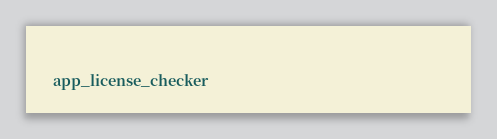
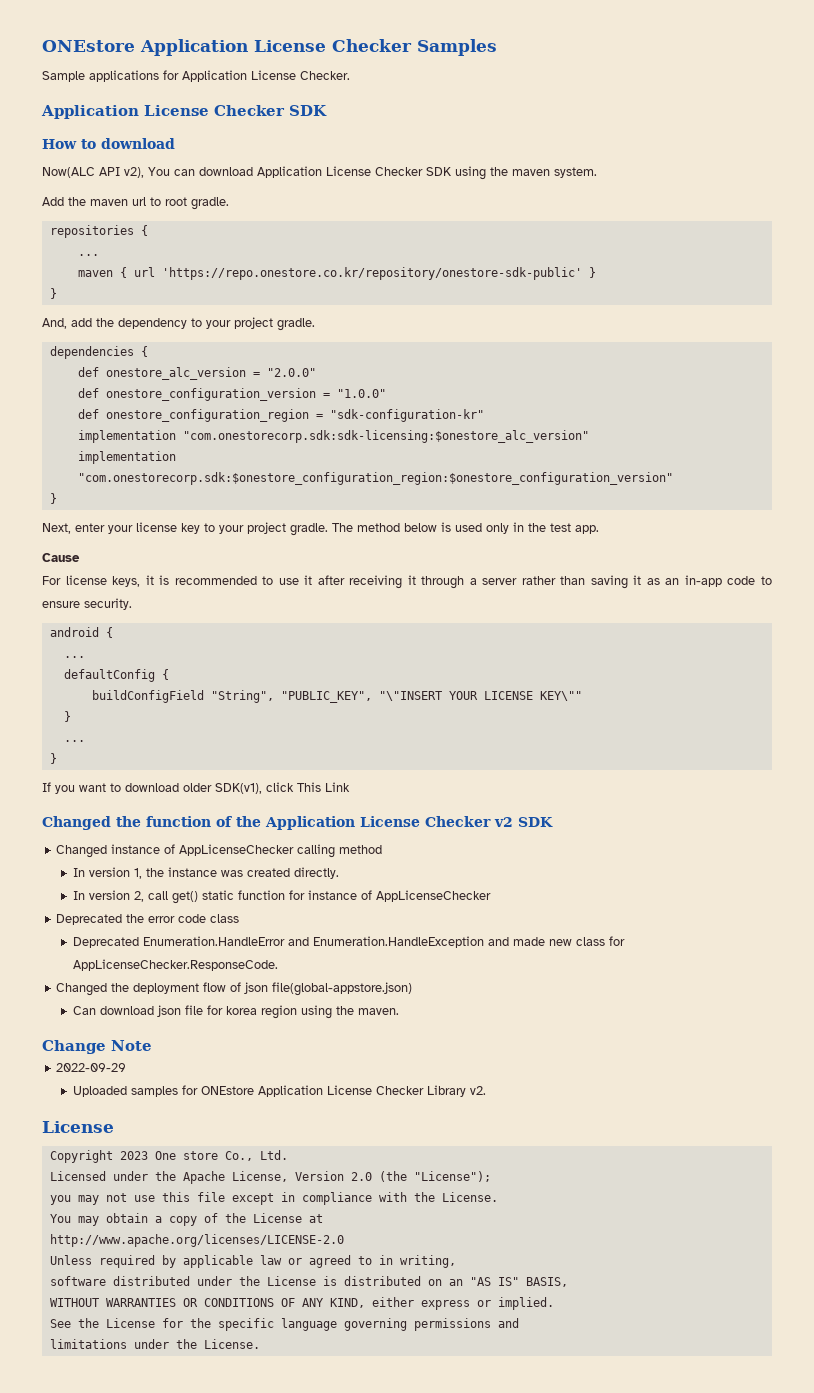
[53,74,209,90] app_license_checker -> [42,39,497,56] [42,70,350,82] [41,105,327,119] [42,138,175,149] [42,166,597,180] [42,197,229,210] [49,225,148,238] [77,254,99,256] [77,267,596,280] [49,288,57,299] [42,317,315,331] [49,346,148,359] [77,367,316,380] [77,388,386,401] [77,409,484,422] [77,430,589,443] [77,451,176,464] [77,472,673,485] [49,493,57,504] [42,522,599,536] [42,553,80,562] [42,575,772,589] [42,598,132,610] [49,627,113,638] [63,656,85,658] [63,669,169,682] [91,690,582,703] [63,711,71,722] [63,740,85,742] [49,753,57,764] [42,782,350,794] [42,816,553,830] [56,844,383,858] [72,867,339,879] [72,890,491,904] [56,914,240,925] [72,936,625,948] [72,959,278,971] [56,982,413,996] [72,1005,399,1019] [42,1040,152,1054] [56,1063,127,1072] [72,1085,486,1097] [42,1121,114,1133] [49,1150,288,1163] [49,1171,491,1184] [49,1192,498,1205] [49,1213,323,1226] [49,1234,344,1247] [49,1255,456,1268] [49,1276,568,1287] [49,1297,554,1310] [49,1318,519,1331] [49,1339,260,1349] ONEstore Application License Checker Samples // Sample applications for Application License Checker. // Application License Checker SDK // How to download // Now(ALC API v2), You can download Application License Checker SDK using the maven system. // Add the maven url to root gradle. // repositories { // ... // maven { url 'https://repo.onestore.co.kr/repository/onestore-sdk-public' } // } // And, add the dependency to your project gradle. // dependencies { // def onestore_alc_version = "2.0.0" // def onestore_configuration_version = "1.0.0" // def onestore_configuration_region = "sdk-configuration-kr" // implementation "com.onestorecorp.sdk:sdk-licensing:$onestore_alc_version" // implementation "com.onestorecorp.sdk:$onestore_configuration_region:$onestore_configuration_version" // } // Next, enter your license key to your project gradle. The method below is used only in the test app. // Cause // For license keys, it is recommended to use it after receiving it through a server rather than saving it as an in-app code to ensure security. // android { // ... // defaultConfig { // buildConfigField "String", "PUBLIC_KEY", "\"INSERT YOUR LICENSE KEY\"" // } // ... // } // If you want to download older SDK(v1), click This Link // Changed the function of the Application License Checker v2 SDK // Changed instance of AppLicenseChecker calling method // In version 1, the instance was created directly. // In version 2, call get() static function for instance of AppLicenseChecker // Deprecated the error code class // Deprecated Enumeration.HandleError and Enumeration.HandleException and made new class for AppLicenseChecker.ResponseCode. // Changed the deployment flow of json file(global-appstore.json) // Can download json file for korea region using the maven. // Change Note // 2022-09-29 // Uploaded samples for ONEstore Application License Checker Library v2. // License // Copyright 2023 One store Co., Ltd. // Licensed under the Apache License, Version 2.0 (the "License"); // you may not use this file except in compliance with the License. // You may obtain a copy of the License at // http://www.apache.org/licenses/LICENSE-2.0 // Unless required by applicable law or agreed to in writing, // software distributed under the License is distributed on an "AS IS" BASIS, // WITHOUT WARRANTIES OR CONDITIONS OF ANY KIND, either express or implied. // See the License for the specific language governing permissions and // limitations under the License.

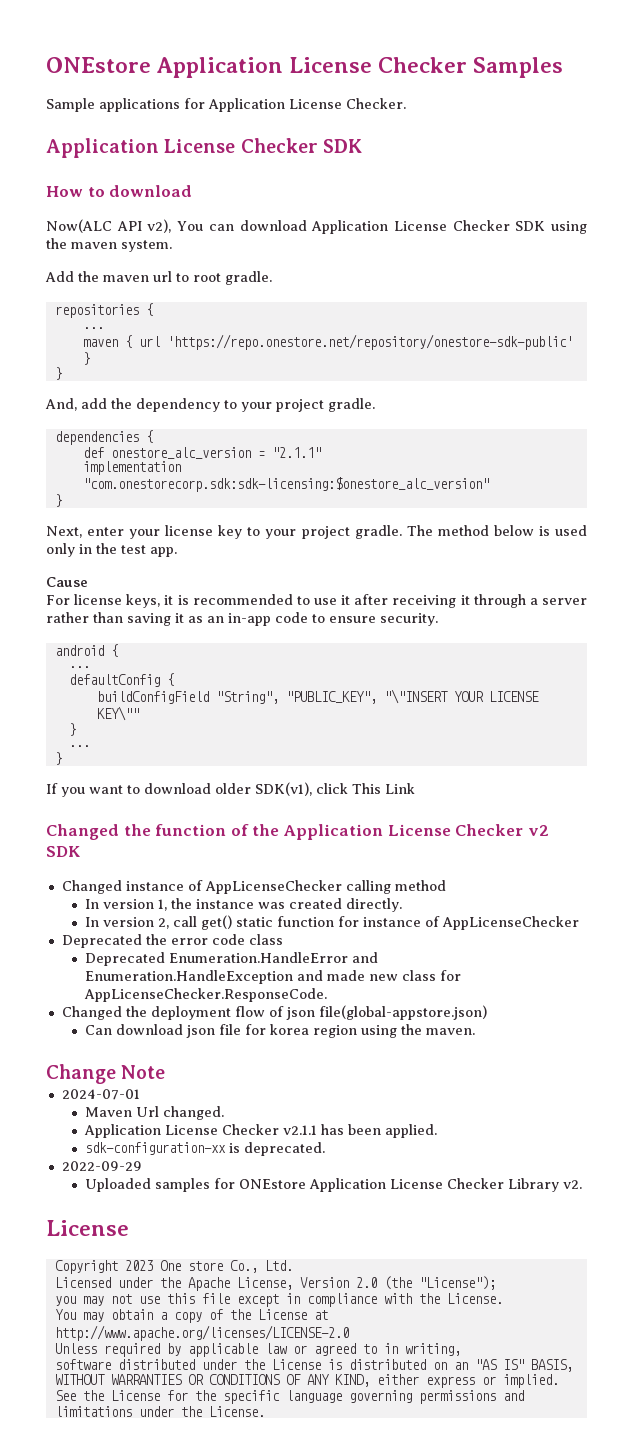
[161,267,582,280] 'https://repo.onestore.co.kr/repository/onestore-sdk-public' -> [166,334,573,350] 'https://repo.onestore.net/repository/onestore-sdk-public'
[266,368,316,377] [77,388,386,401] [77,409,484,422] "2.0.0" // def onestore_configuration_version = "1.0.0" // def onestore_configuration_region = "sdk-configuration-kr" -> [271,447,321,458] "2.1.1"
[77,451,176,464] [77,472,673,485] // implementation "com.onestorecorp.sdk:$onestore_configuration_region:$onestore_configuration_version" -> (489, 484) none
(152, 1045) none -> [61,1089,140,1100] [84,1106,224,1120] [83,1124,437,1138] [84,1142,325,1156] // 2024-07-01 // Maven Url changed. // Application License Checker v2.1.1 has been applied. // sdk-configuration-xx is deprecated.

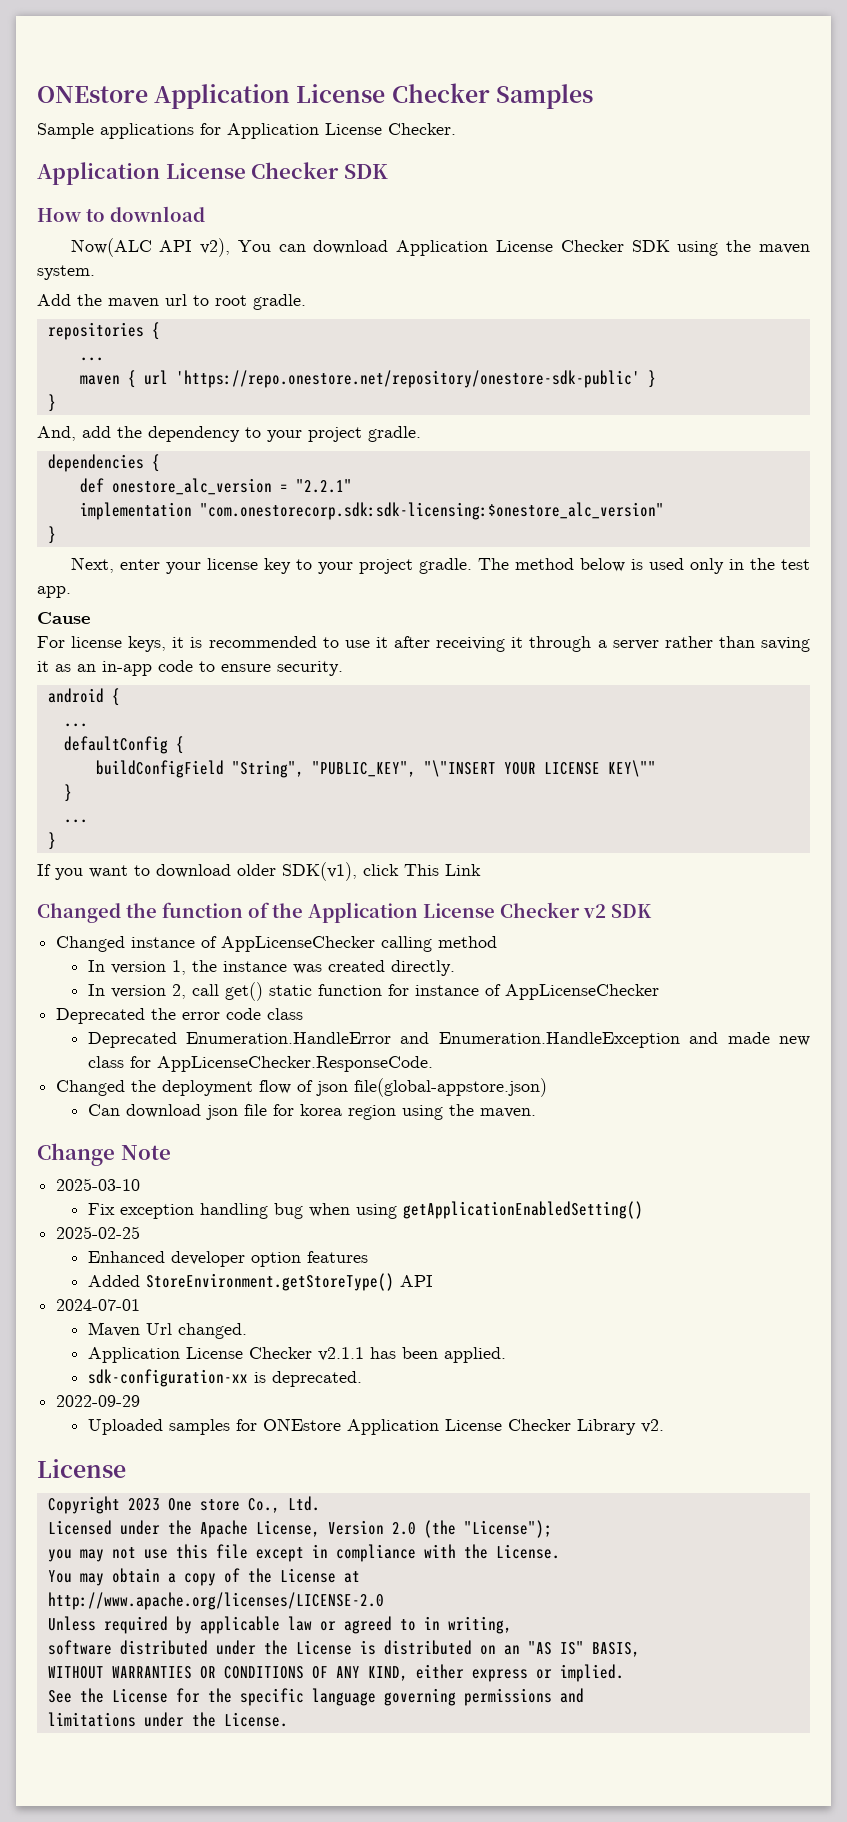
[271,447,321,458] "2.1.1" -> [295,479,352,493] "2.2.1"
(166, 1072) none -> [56,1178,141,1191] [87,1201,643,1219] [56,1226,141,1239] [87,1251,368,1267] [87,1273,433,1291] // 2025-03-10 // Fix exception handling bug when using getApplicationEnabledSetting() // 2025-02-25 // Enhanced developer option features // Added StoreEnvironment.getStoreType() API

